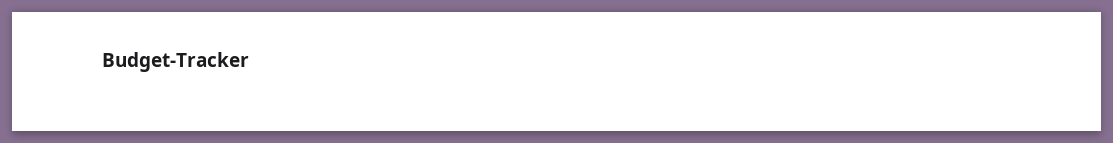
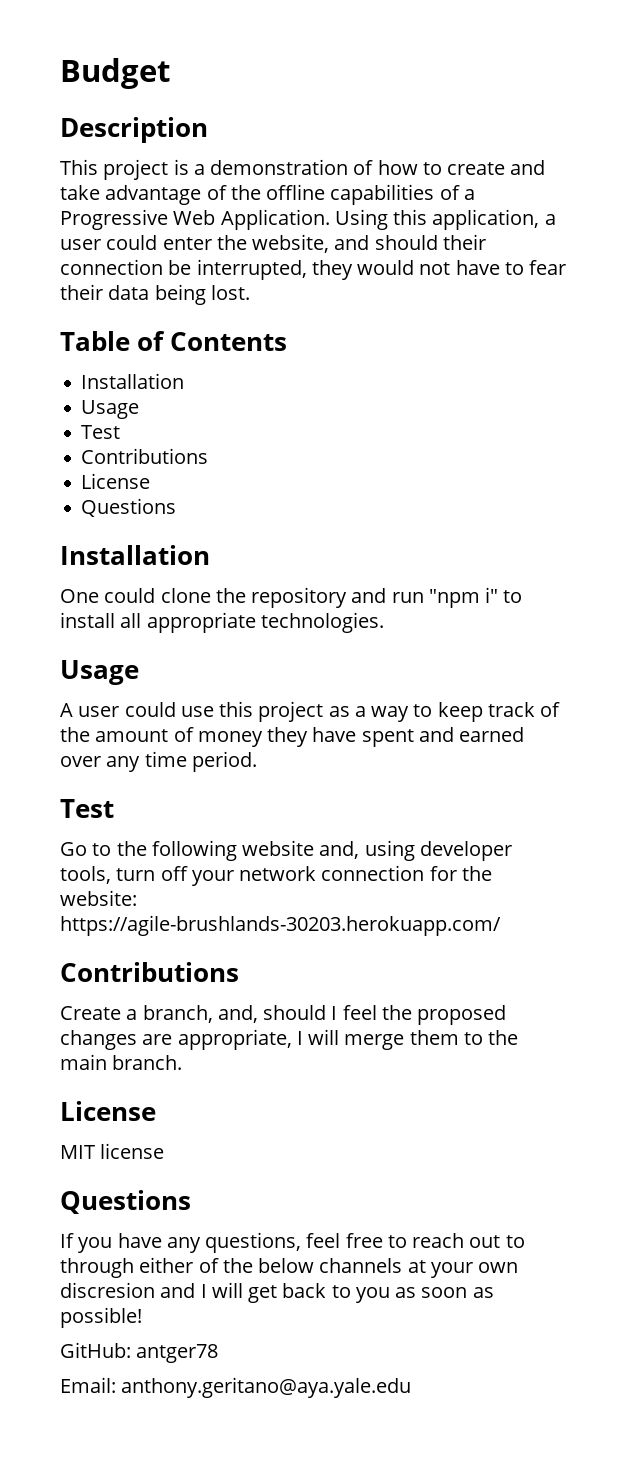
[102,52,249,72] Budget-Tracker -> [60,58,170,89] [60,117,208,143] [60,159,546,180] [60,184,475,205] [60,209,556,230] [60,234,486,253] [60,259,567,280] [60,284,250,305] [60,331,288,351] [81,373,185,389] [81,400,140,419] [81,425,121,439] [81,448,209,464] [81,473,151,489] [81,498,177,517] [60,545,210,565] [60,587,523,608] [60,612,384,633] [60,660,139,685] [60,701,561,722] [60,727,525,747] [60,751,257,772] [60,799,114,818] [60,840,512,861] [60,865,492,886] [60,890,137,906] [60,915,501,936] [60,962,239,982] [60,1005,507,1025] [60,1029,519,1050] [60,1054,183,1070] [60,1101,156,1121] [60,1143,165,1159] [60,1190,191,1214] [60,1232,525,1253] [60,1257,519,1278] [60,1282,494,1303] [60,1307,142,1328] [60,1342,219,1363] [60,1377,412,1398] Budget // Description // This project is a demonstration of how to create and take advantage of the offline capabilities of a Progressive Web Application. Using this application, a user could enter the website, and should their connection be interrupted, they would not have to fear their data being lost. // Table of Contents // Installation // Usage // Test // Contributions // License // Questions // Installation // One could clone the repository and run "npm i" to install all appropriate technologies. // Usage // A user could use this project as a way to keep track of the amount of money they have spent and earned over any time period. // Test // Go to the following website and, using developer tools, turn off your network connection for the website: https://agile-brushlands-30203.herokuapp.com/ // Contributions // Create a branch, and, should I feel the proposed changes are appropriate, I will merge them to the main branch. // License // MIT license // Questions // If you have any questions, feel free to reach out to through either of the below channels at your own discresion and I will get back to you as soon as possible! // GitHub: antger78 // Email: anthony.geritano@aya.yale.edu

